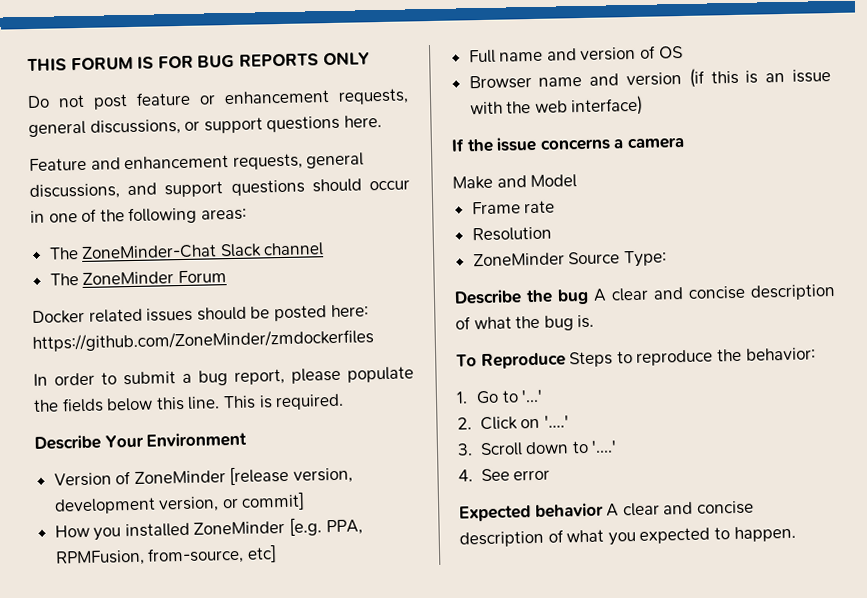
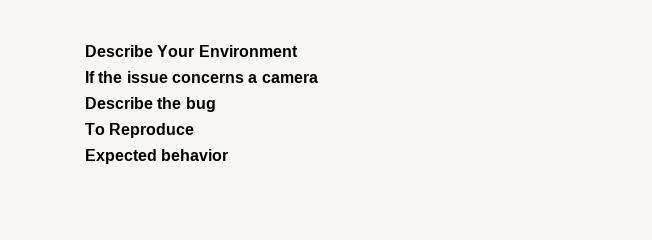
[27,51,370,72] [27,88,409,110] [28,115,382,138] [29,152,365,172] [29,178,410,201] [30,206,247,225] [48,242,325,260] [49,270,227,286] [32,304,369,324] [32,328,374,352] [33,366,414,386] [33,393,345,413] [34,431,248,450] [53,465,354,487] [53,491,306,515] [54,517,363,541] [54,544,277,567] [468,45,683,64] [468,68,831,90] [469,95,644,117] THIS FORUM IS FOR BUG REPORTS ONLY // Do not post feature or enhancement requests, general discussions, or support questions here. // Feature and enhancement requests, general discussions, and support questions should occur in one of the following areas: // The ZoneMinder-Chat Slack channel // The ZoneMinder Forum // Docker related issues should be posted here: https://github.com/ZoneMinder/zmdockerfiles // In order to submit a bug report, please populate the fields below this line. This is required. // Describe Your Environment // Version of ZoneMinder [release version, development version, or commit] // How you installed ZoneMinder [e.g. PPA, RPMFusion, from-source, etc] // Full name and version of OS // Browser name and version (if this is an issue with the web interface) -> [85,45,298,57] Describe Your Environment
[452,174,578,190] [471,200,556,215] [471,226,552,242] [472,250,667,268] [454,284,836,305] [455,314,595,331] [456,347,816,370] [456,389,544,405] [457,415,569,431] [457,440,618,457] [458,468,551,482] [459,500,754,522] [459,525,796,548] Make and Model // Frame rate // Resolution // ZoneMinder Source Type: // Describe the bug A clear and concise description of what the bug is. // To Reproduce Steps to reproduce the behavior: // 1. Go to '...' // 2. Click on '....' // 3. Scroll down to '....' // 4. See error // Expected behavior A clear and concise description of what you expected to happen. -> [85,97,216,112] [85,123,195,138] [85,149,229,164] Describe the bug // To Reproduce // Expected behavior

